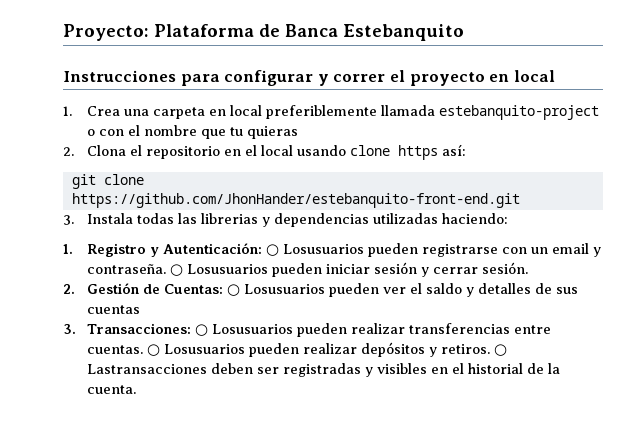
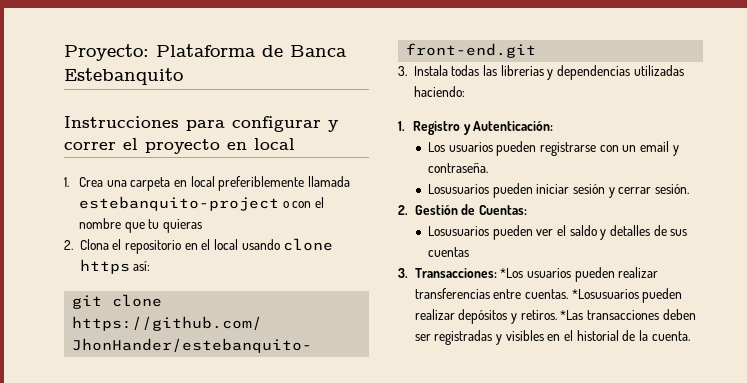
[265,244,364,256] ○ Losusuarios -> [428,142,493,152] // Los usuarios
[169,264,183,276] ○ -> (489, 167) //
[226,284,240,296] ○ -> (528, 210) //
[194,324,293,336] ○ Losusuarios -> [500,268,572,278] *Los usuarios
[146,344,245,356] ○ Losusuarios -> [571,289,639,299] *Losusuarios
[493,344,507,356] [86,364,207,374] ○ Lastransacciones -> [560,310,659,320] *Las transacciones

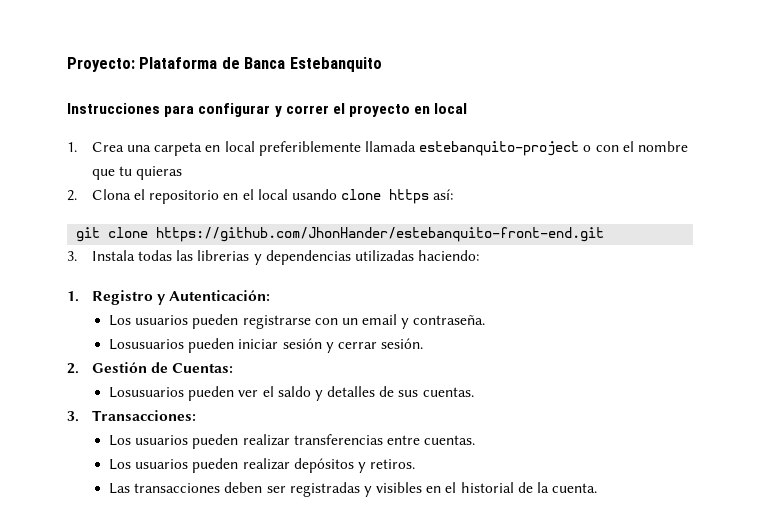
[428,247,470,257] cuentas -> [422,387,474,397] cuentas.
[500,268,524,278] *Los -> [108,435,131,446] // Los
[571,289,639,299] *Losusuarios -> [108,459,189,470] // Los usuarios
[560,310,584,320] *Las -> [108,483,130,494] // Las

